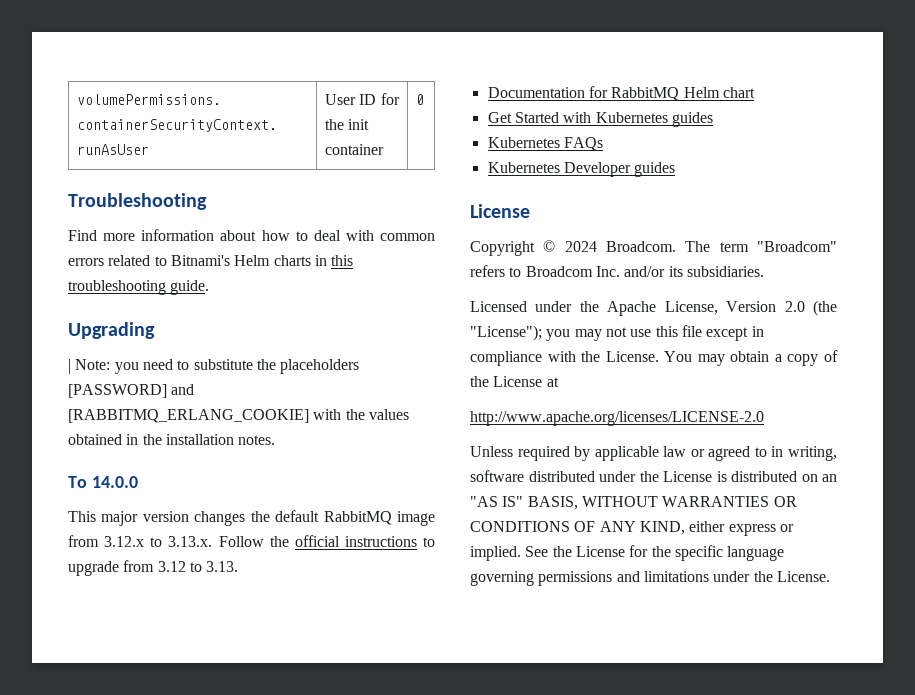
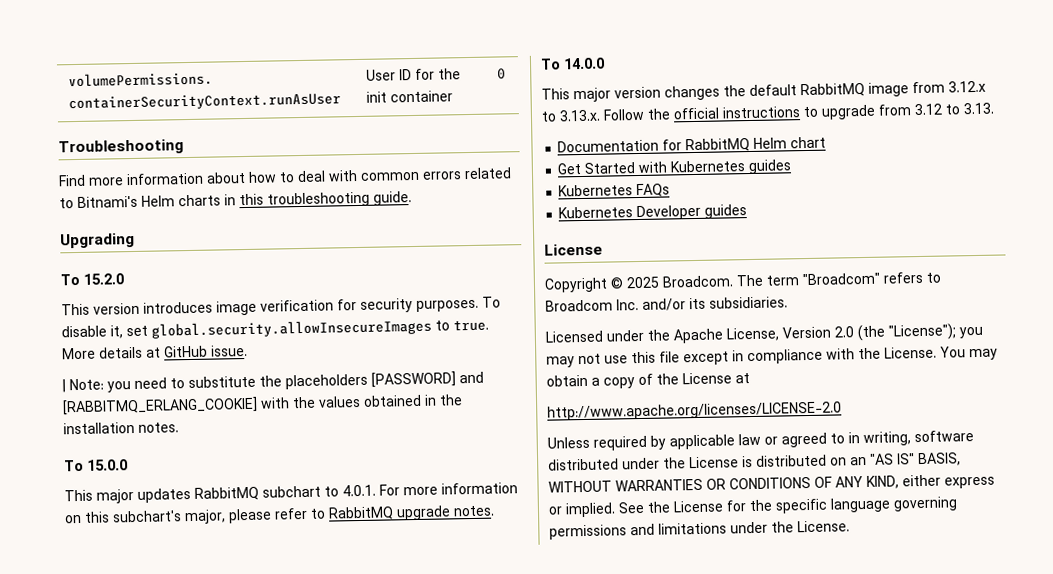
(155, 330) none -> [60,273,124,286] [61,296,501,316] [61,318,489,339] [62,344,248,360] // To 15.2.0 // This version introduces image verification for security purposes. To disable it, set global.security.allowInsecureImages to true. More details at GitHub issue.
(276, 440) none -> [64,459,128,472] [64,482,518,504] [64,505,495,525] // To 15.0.0 // This major updates RabbitMQ subchart to 4.0.1. For more information on this subchart's major, please refer to RabbitMQ upgrade notes.
[564,241,597,252] 2024 -> [626,276,660,289] 2025

